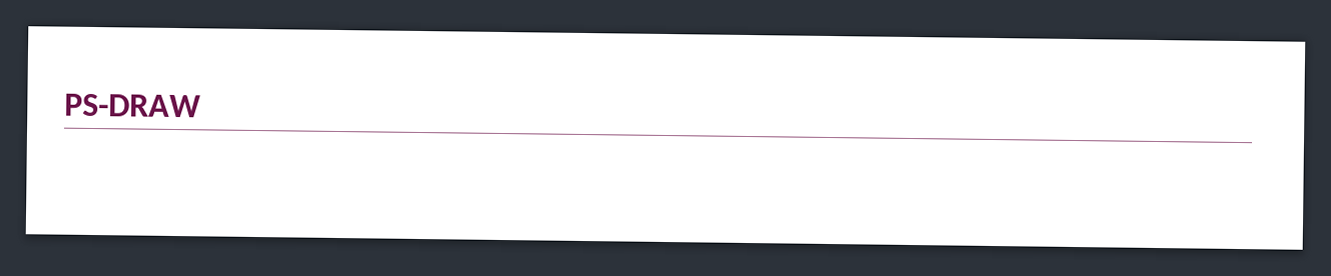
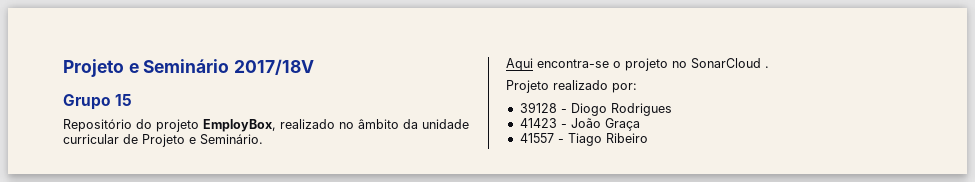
[64,93,201,118] PS-DRAW -> [63,59,315,77] [63,94,133,110] [63,119,469,132] [63,134,263,147] [506,58,769,71] [506,80,637,93] [519,102,672,116] [519,118,640,131] [519,133,648,146] Projeto e Seminário 2017/18V // Grupo 15 // Repositório do projeto EmployBox, realizado no âmbito da unidade curricular de Projeto e Seminário. // Aqui encontra-se o projeto no SonarCloud . // Projeto realizado por: // 39128 - Diogo Rodrigues // 41423 - João Graça // 41557 - Tiago Ribeiro

